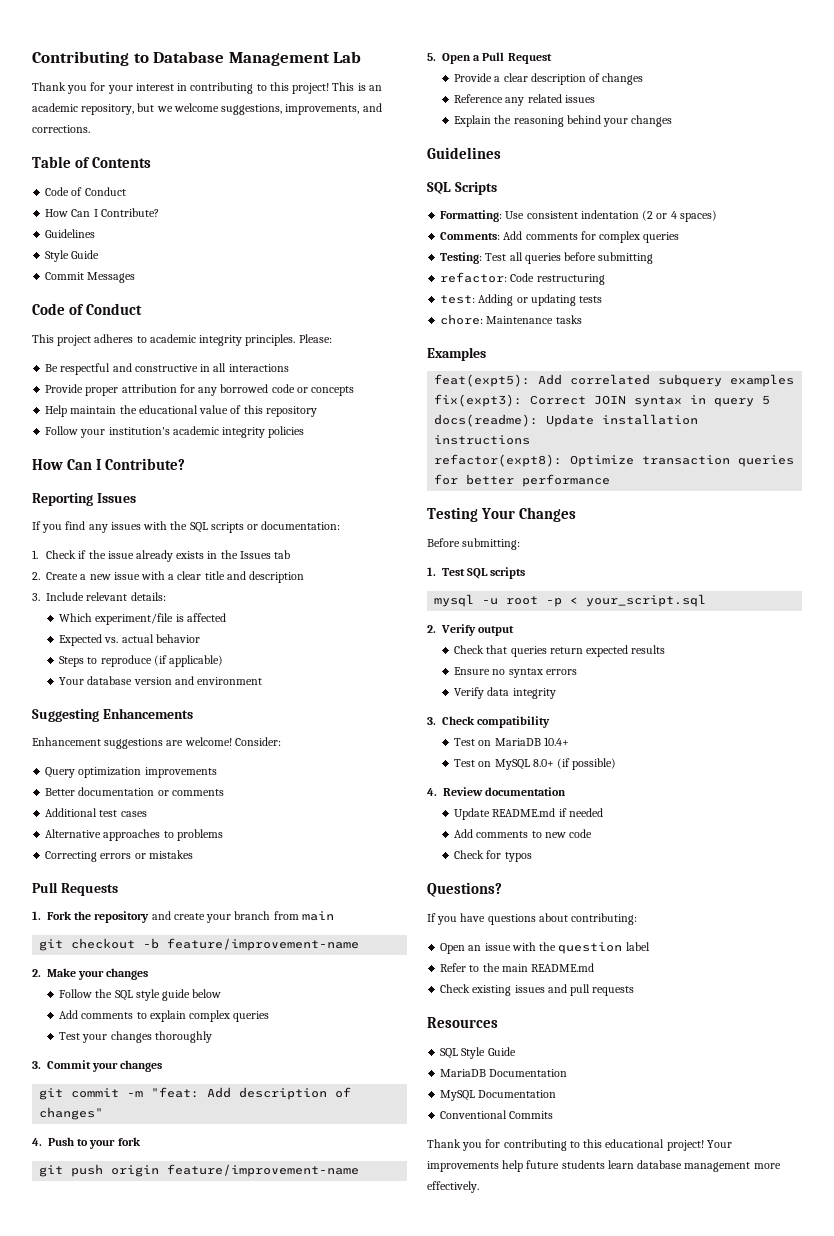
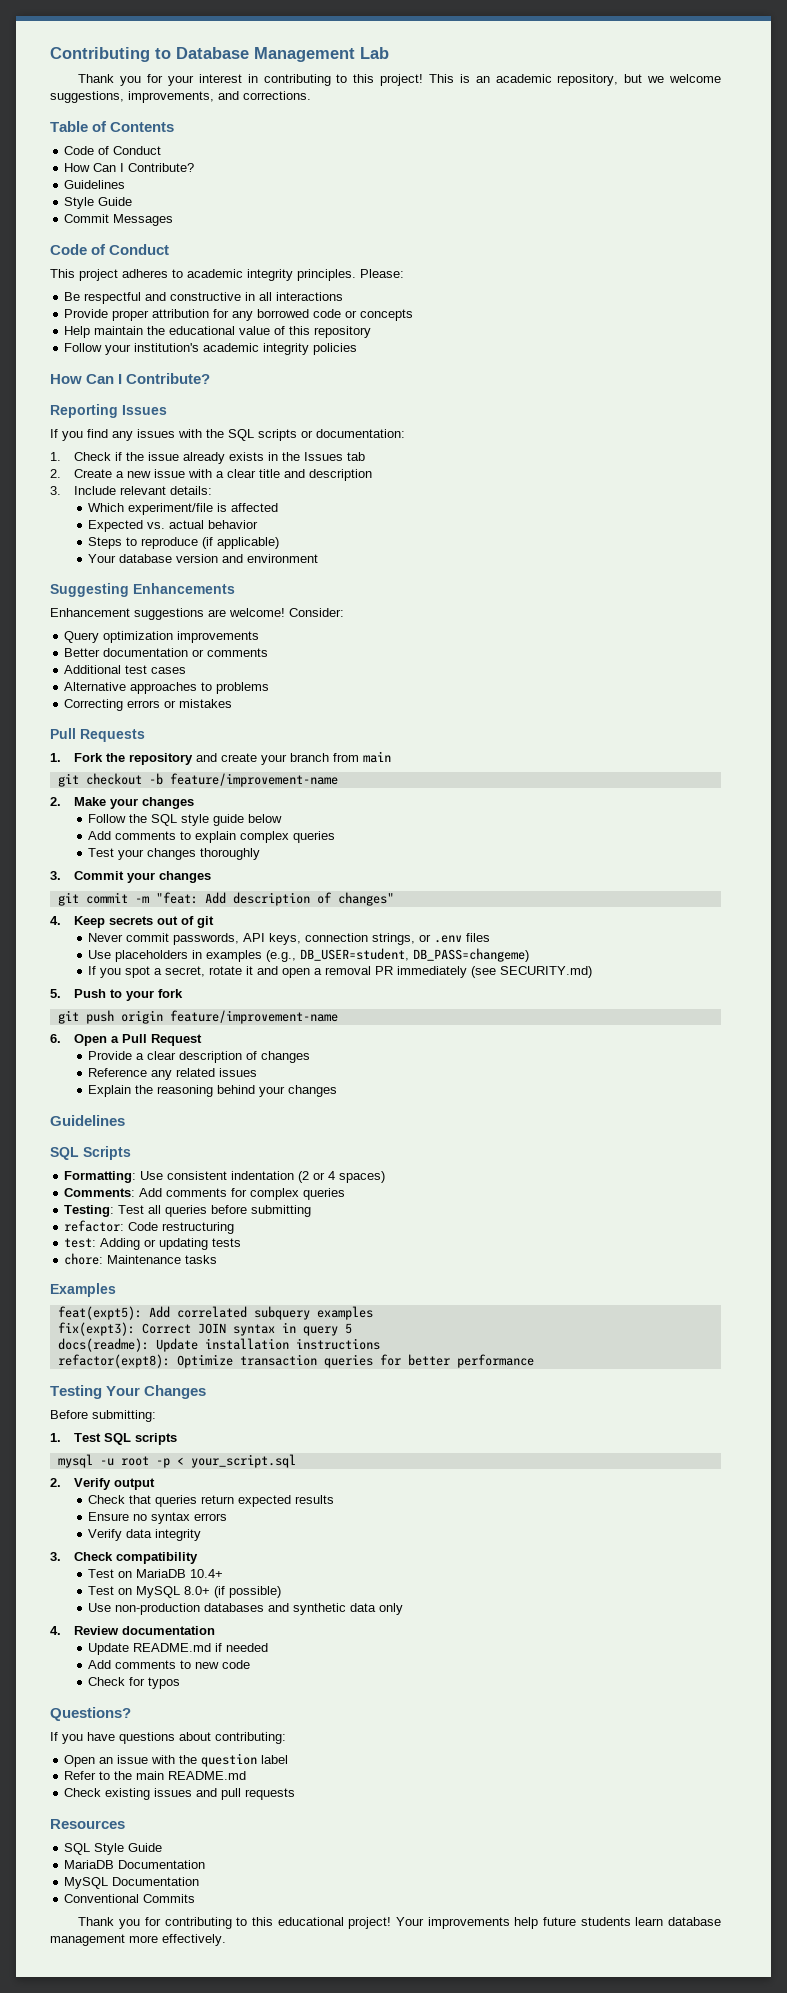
(42, 1142) none -> [73,916,214,928] [88,933,491,945] [88,948,530,962] [88,966,593,978] [50,989,61,998] Keep secrets out of git // Never commit passwords, API keys, connection strings, or .env files // Use placeholders in examples (e.g., DB_USER=student, DB_PASS=changeme) // If you spot a secret, rotate it and open a removal PR immediately (see SECURITY.md) // 5.
[427,53,436,61] 5. -> [50,1034,61,1043] 6.
(617, 764) none -> [88,1603,404,1615] // Use non-production databases and synthetic data only

